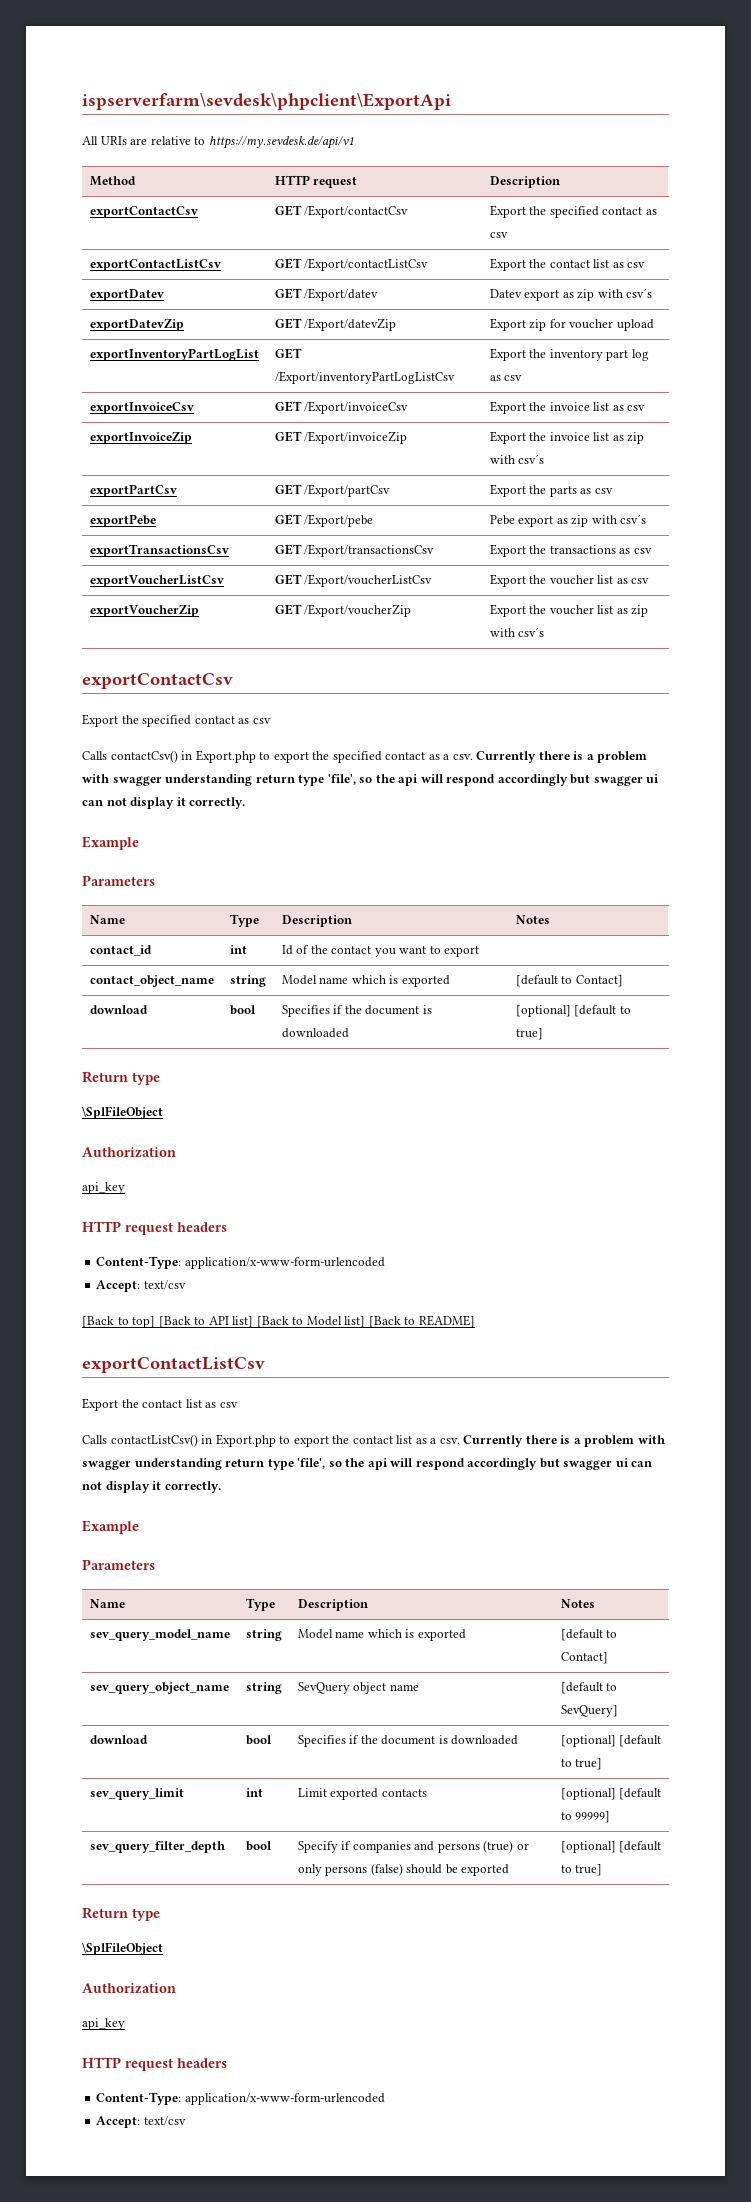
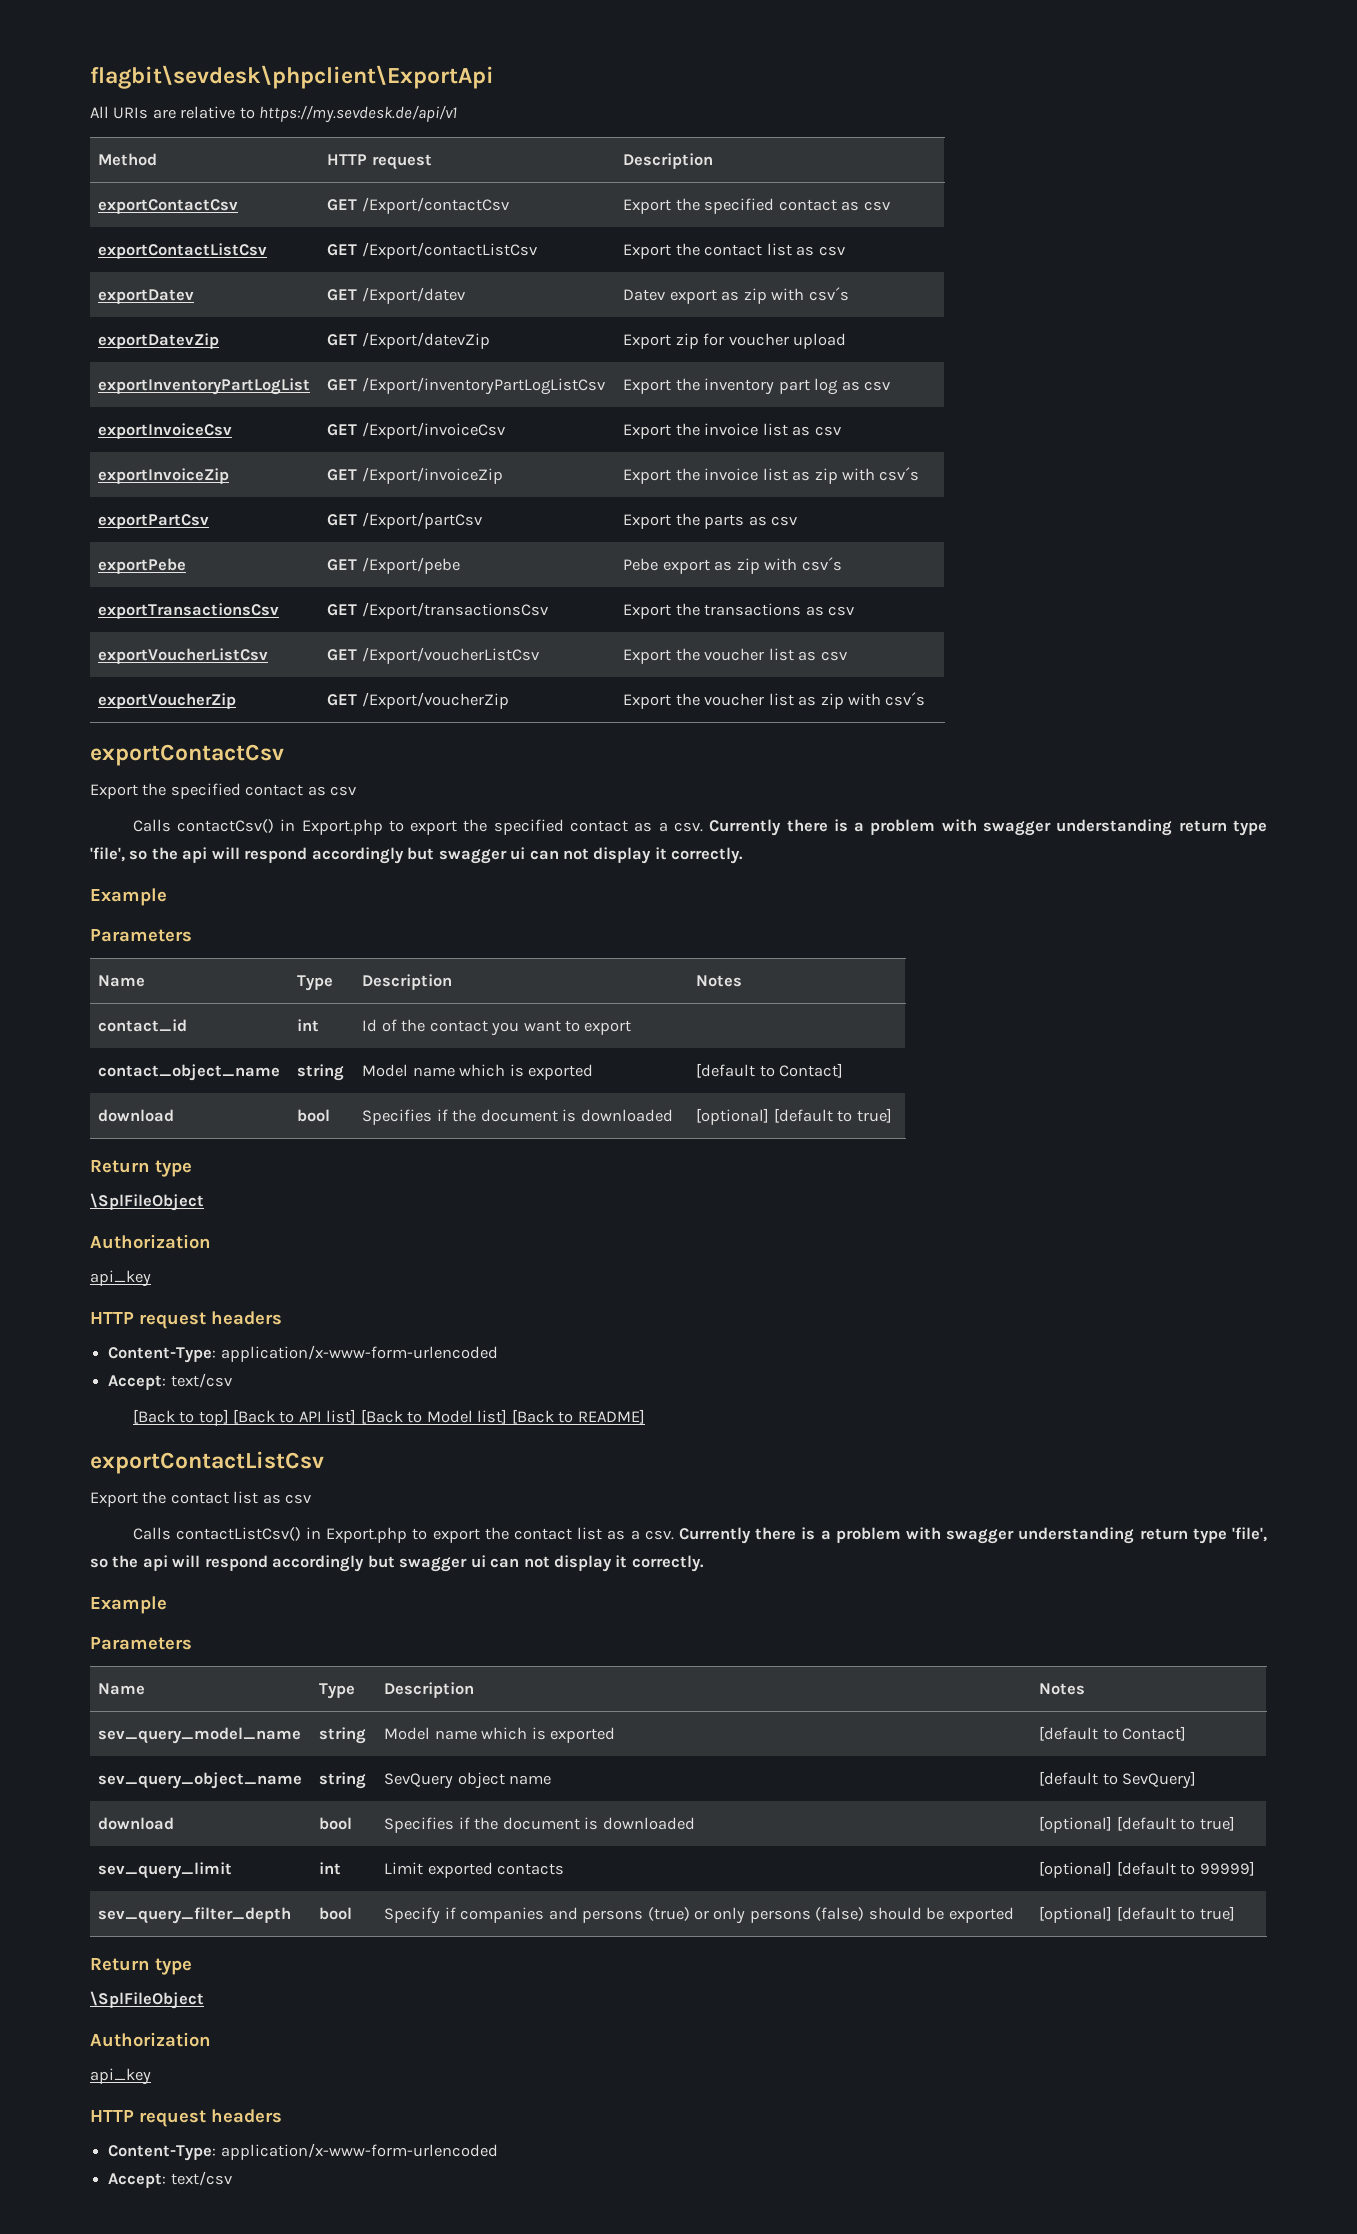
[82,93,451,110] ispserverfarm\sevdesk\phpclient\ExportApi -> [90,65,494,89] flagbit\sevdesk\phpclient\ExportApi

